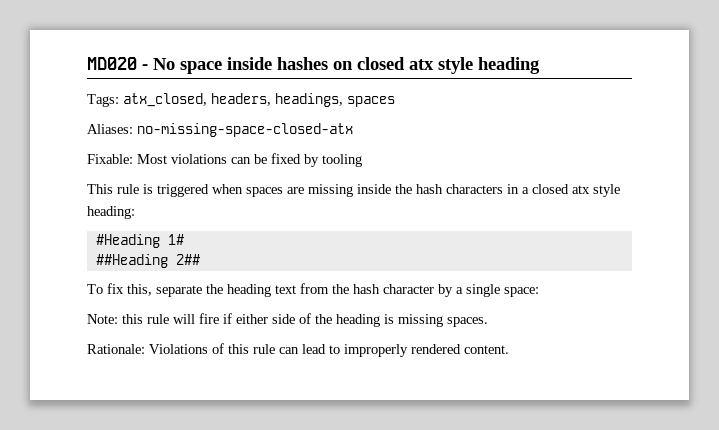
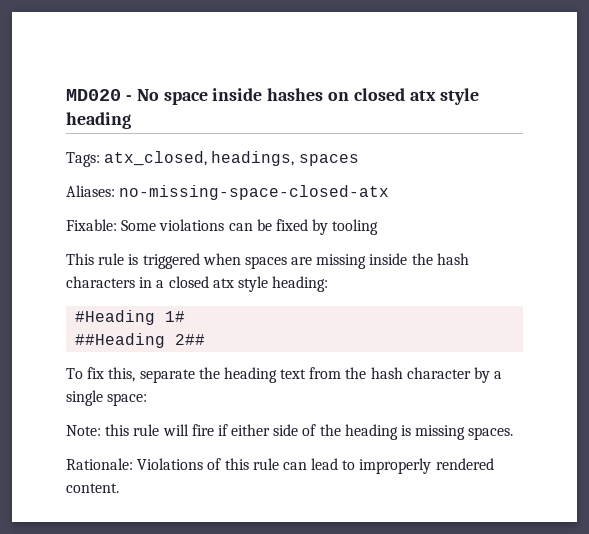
[211,93,271,106] headers, -> (208, 158) none
[137,154,167,164] Most -> [121,220,157,231] Some

